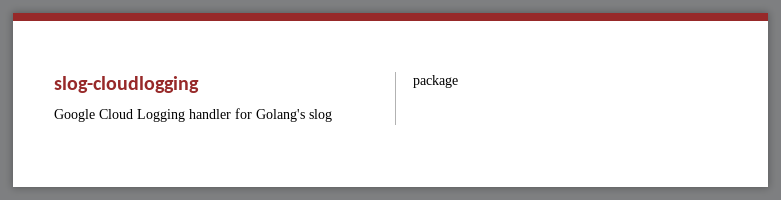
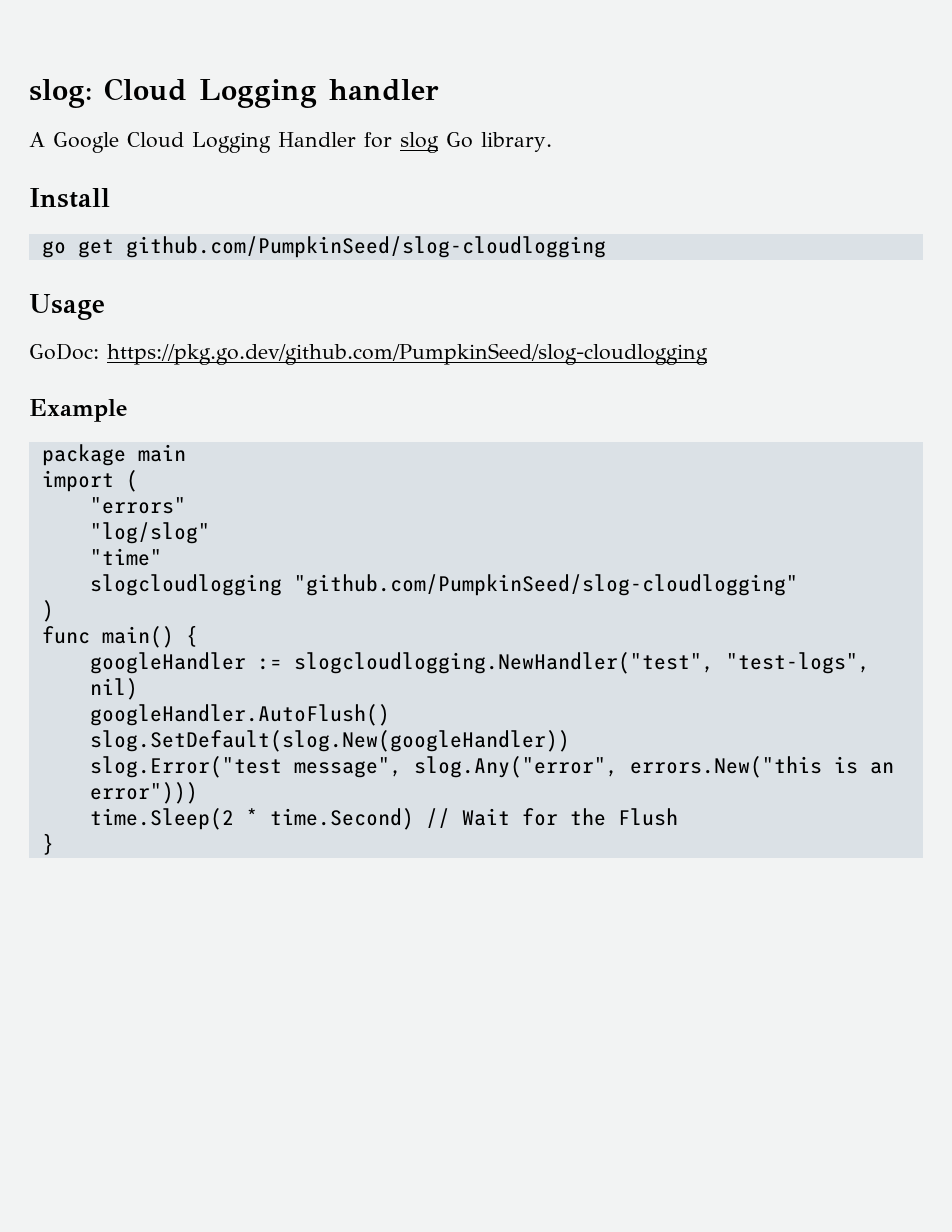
[54,76,199,93] [54,108,332,122] [413,75,458,88] slog-cloudlogging // Google Cloud Logging handler for Golang's slog package -> [29,78,439,108] [29,132,552,153] [29,188,110,208] [41,236,606,258] [29,294,105,320] [29,343,708,365] [29,399,127,422] [41,444,186,466] [41,470,138,492] [89,497,186,514] [89,522,210,544] [89,548,162,566] [89,574,798,596] [41,600,54,622] [41,625,198,648] [89,652,870,674] [89,678,138,700] [89,704,390,726] [89,730,570,752] [89,756,894,778] [89,782,198,804] [89,808,678,830] [41,833,54,855] slog: Cloud Logging handler // A Google Cloud Logging Handler for slog Go library. // Install // go get github.com/PumpkinSeed/slog-cloudlogging // Usage // GoDoc: https://pkg.go.dev/github.com/PumpkinSeed/slog-cloudlogging // Example // package main // import ( // "errors" // "log/slog" // "time" // slogcloudlogging "github.com/PumpkinSeed/slog-cloudlogging" // ) // func main() { // googleHandler := slogcloudlogging.NewHandler("test", "test-logs", nil) // googleHandler.AutoFlush() // slog.SetDefault(slog.New(googleHandler)) // slog.Error("test message", slog.Any("error", errors.New("this is an error"))) // time.Sleep(2 * time.Second) // Wait for the Flush // }

